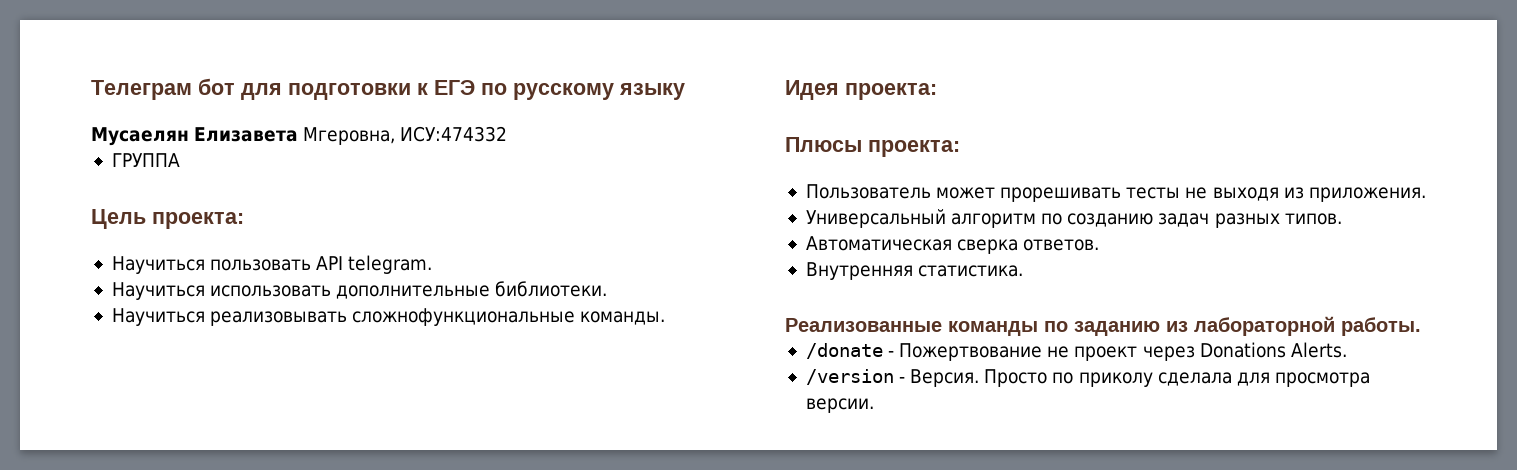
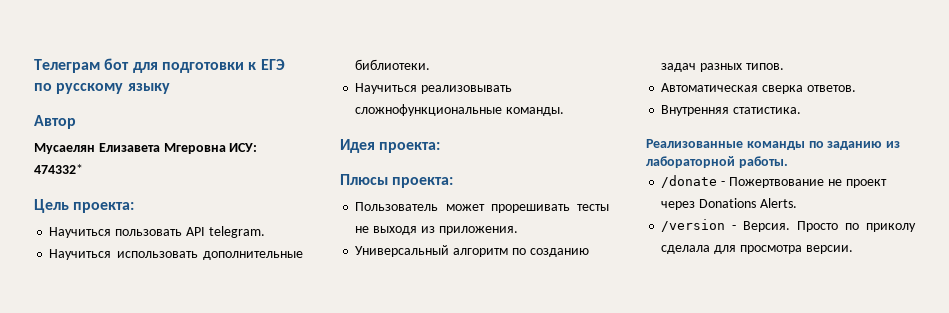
(685, 91) none -> [34,115,76,129] // Автор
[303,126,508,145] [111,153,180,167] Мгеровна, ИСУ:474332 // ГРУППА -> [163,143,258,154] [34,164,83,174] Мгеровна ИСУ: 474332*

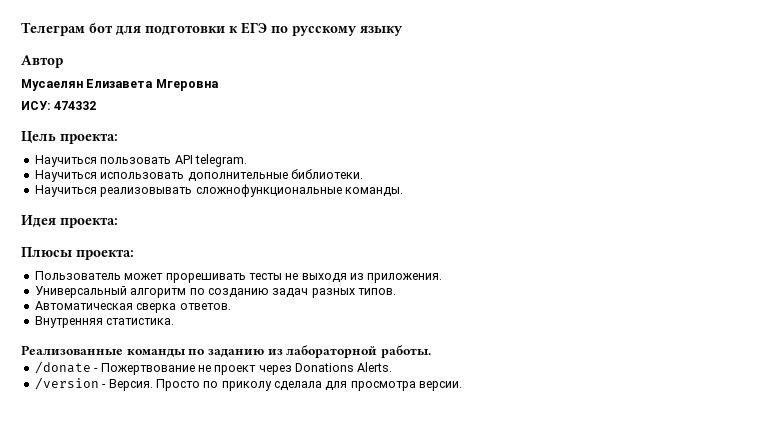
[229,143,258,152] [34,164,83,174] ИСУ: 474332* -> [21,101,97,110] // ИСУ: 474332

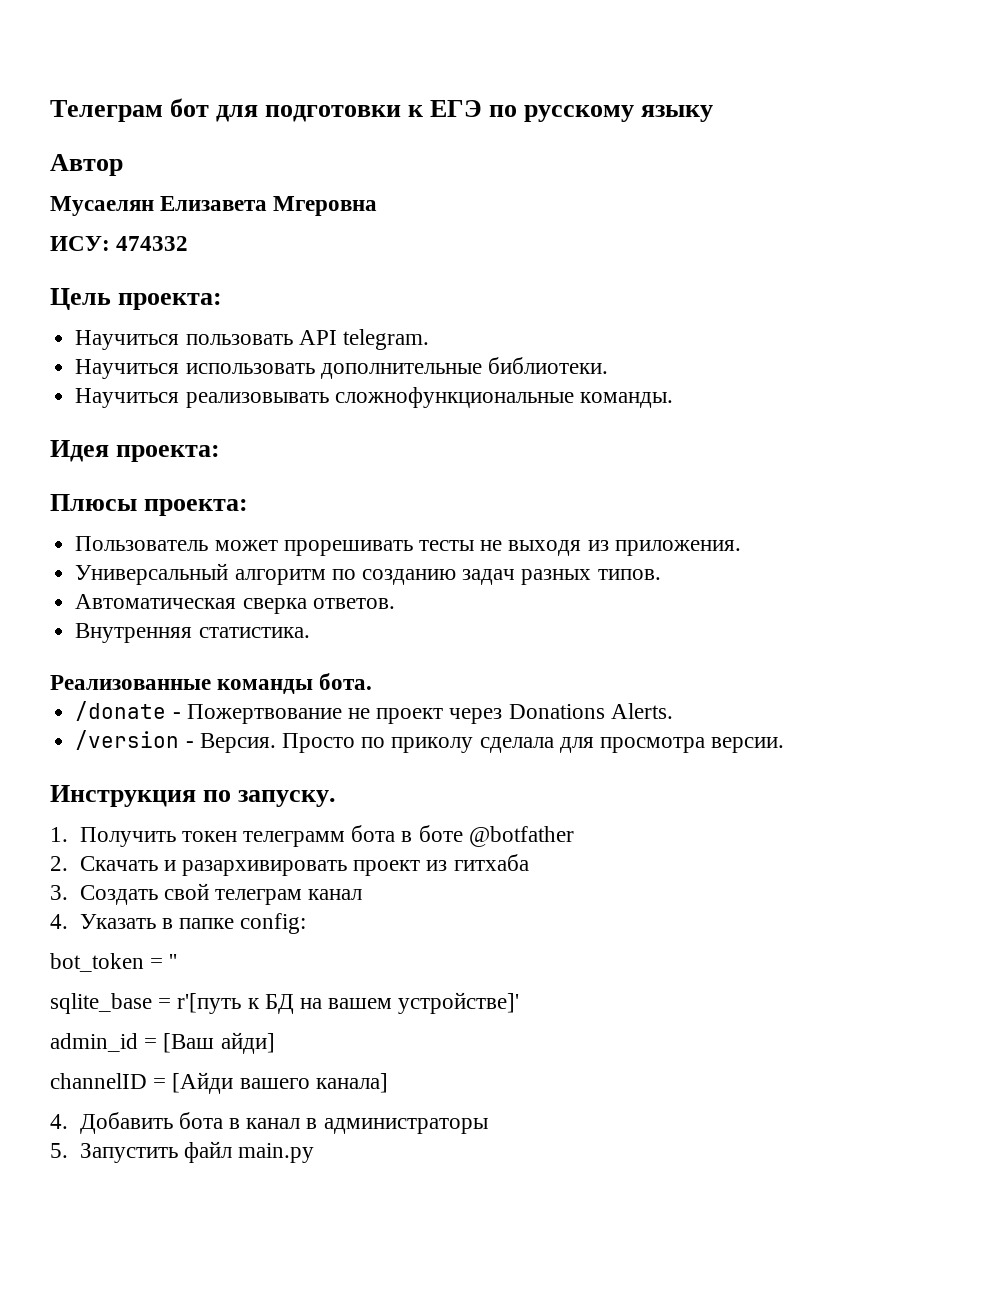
[188,345,431,358] по заданию из лабораторной работы. -> [319,673,373,690] бота.
(463, 386) none -> [50,785,337,807] [50,825,574,847] [50,854,529,876] [50,883,363,905] [50,913,307,934] [50,953,178,972] [50,992,520,1014] [50,1032,275,1054] [50,1072,388,1094] [50,1112,488,1134] [50,1141,314,1163] // Инструкция по запуску. // 1. Получить токен телеграмм бота в боте @botfather // 2. Скачать и разархивировать проект из гитхаба // 3. Создать свой телеграм канал // 4. Указать в папке config: // bot_token = '' // sqlite_base = r'[путь к БД на вашем устройстве]' // admin_id = [Ваш айди] // channelID = [Айди вашего канала] // 4. Добавить бота в канал в администраторы // 5. Запустить файл main.py

